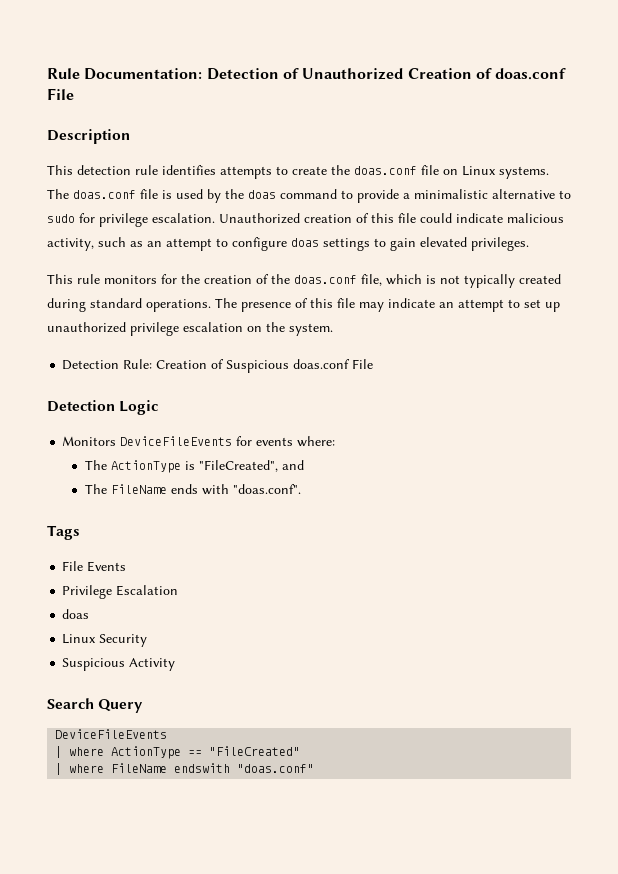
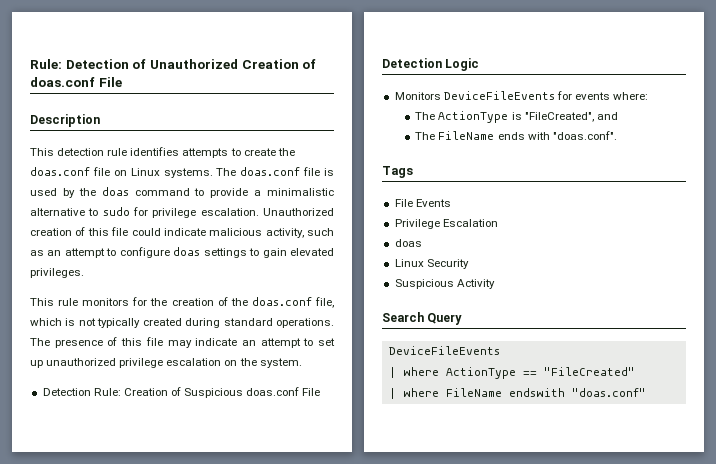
[47,68,203,80] Rule Documentation: -> [30,59,62,69] Rule:

